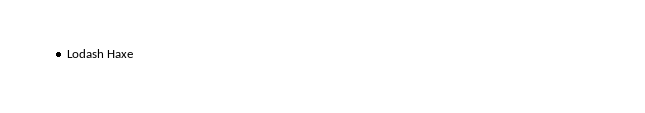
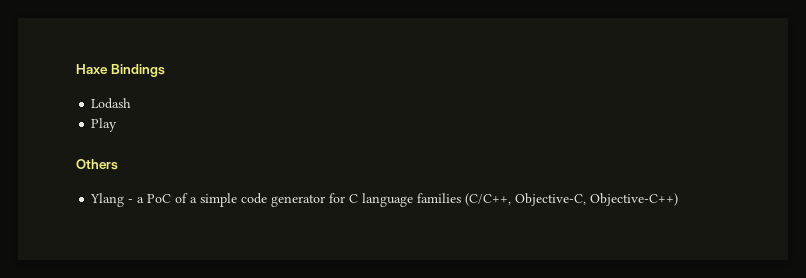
(66, 53) none -> [76,64,165,77] Haxe Bindings //
[107,50,134,58] Haxe -> [91,118,118,132] [76,159,118,170] [90,193,679,207] // Play // Others // Ylang - a PoC of a simple code generator for C language families (C/C++, Objective-C, Objective-C++)

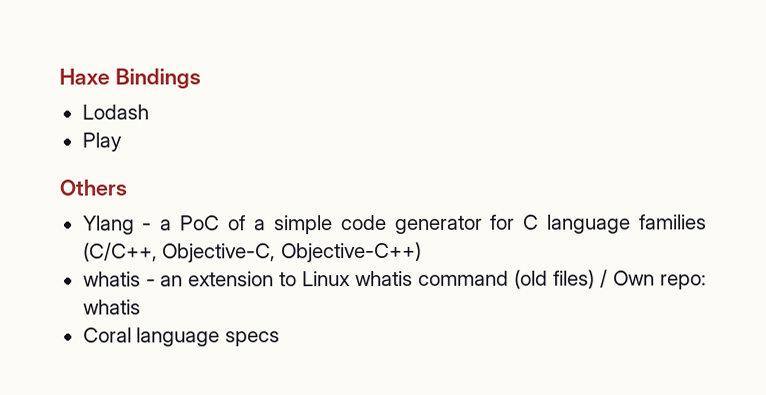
(679, 199) none -> [82,269,707,290] [82,299,141,315] [82,327,280,347] // whatis - an extension to Linux whatis command (old files) / Own repo: whatis // Coral language specs

